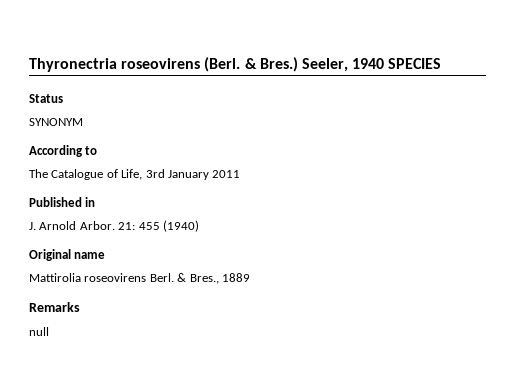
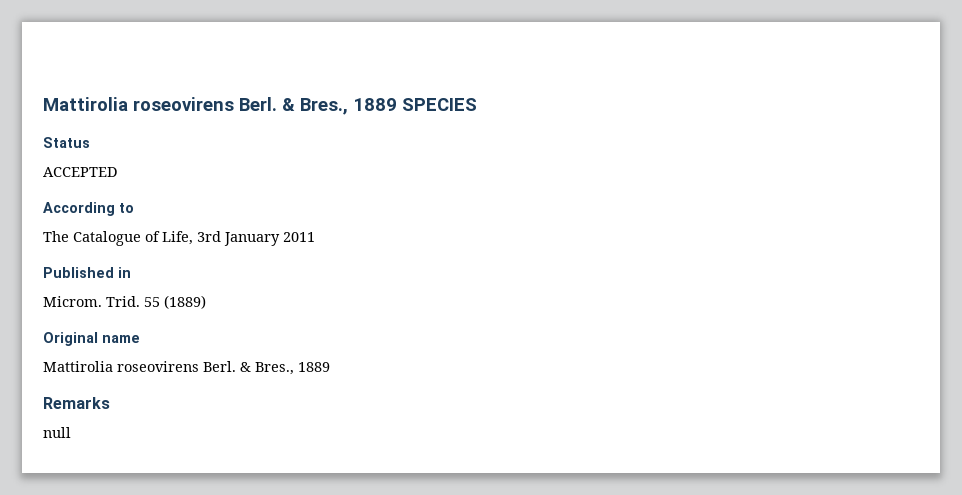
[29,57,385,72] Thyronectria roseovirens (Berl. & Bres.) Seeler, 1940 -> [43,97,397,115] Mattirolia roseovirens Berl. & Bres., 1889
[29,118,83,126] SYNONYM -> [43,167,118,177] ACCEPTED
[29,220,199,232] J. Arnold Arbor. 21: 455 (1940) -> [43,295,206,309] Microm. Trid. 55 (1889)

